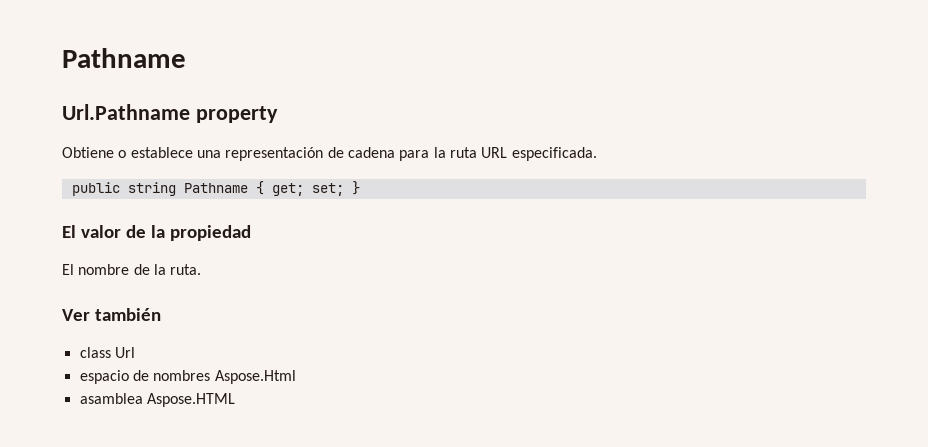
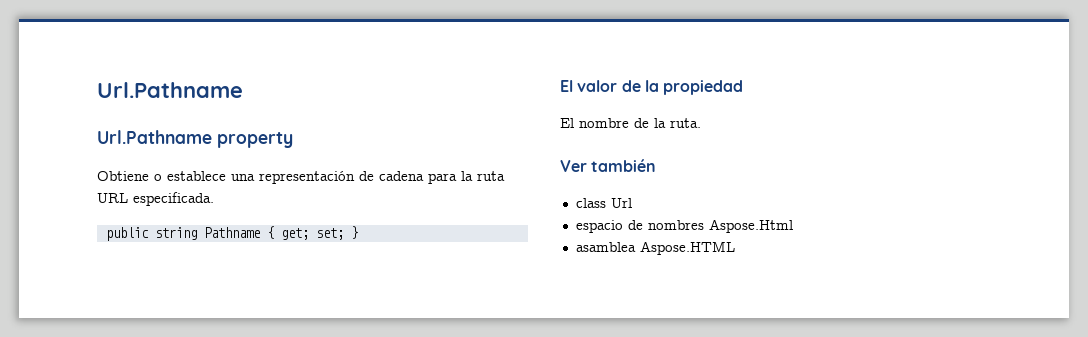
[62,48,186,68] Pathname -> [97,82,243,98] Url.Pathname

